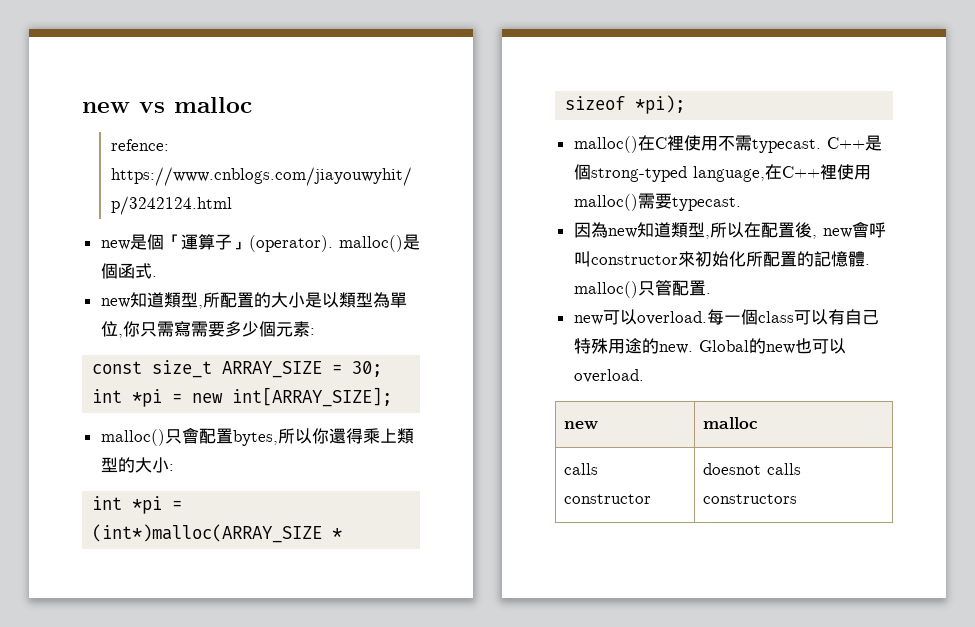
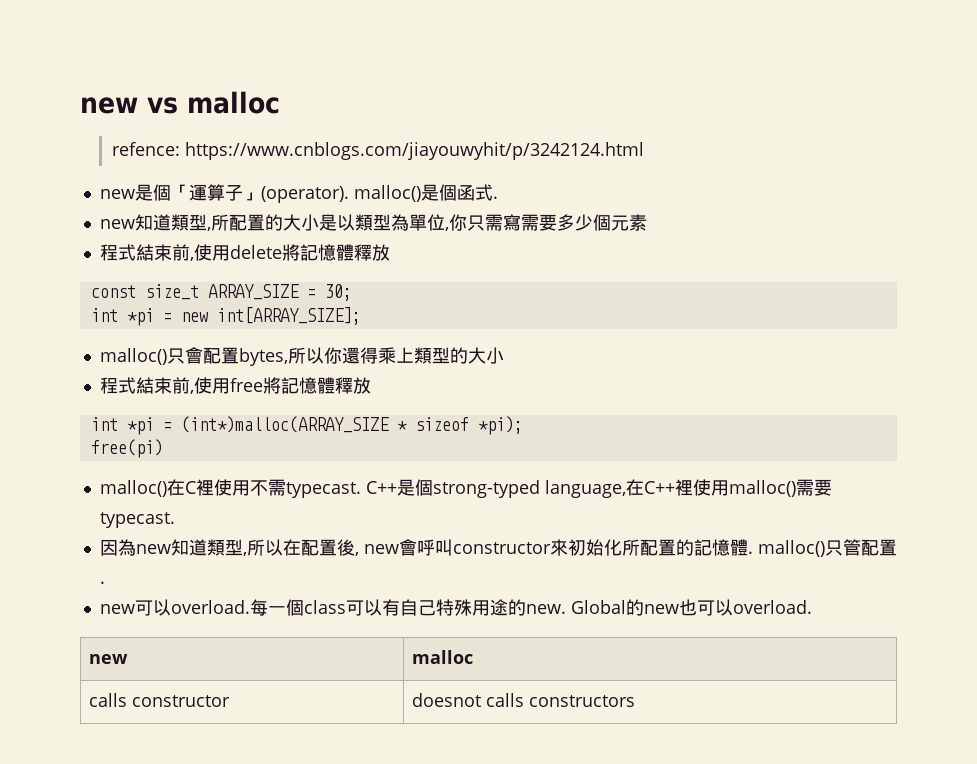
[309,328,315,335] : -> [99,244,390,261] // 程式結束前,使用delete將記憶體釋放
[168,464,174,471] : -> [99,377,371,394] // 程式結束前,使用free將記憶體釋放
(686, 104) none -> [90,439,163,458] // free(pi)

